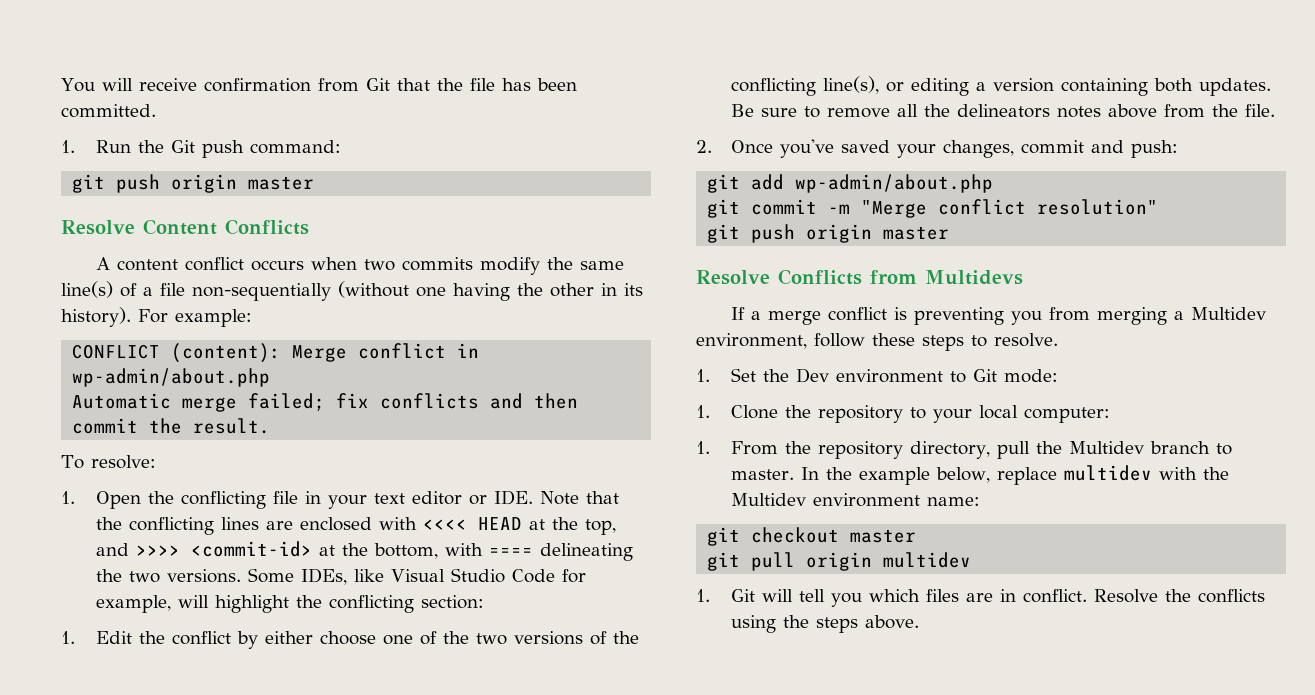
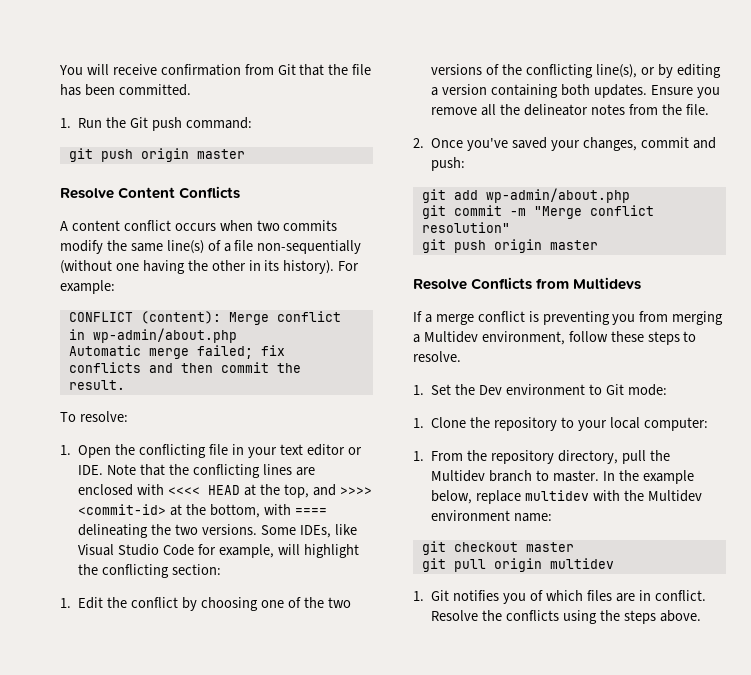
[265,631,377,645] either choose -> [201,597,259,611] choosing
(905, 87) none -> [657,64,673,78] by
[731,104,1158,118] Be sure to remove all the delineators notes above -> [651,85,720,98] [431,104,626,116] Ensure you remove all the delineator notes
[762,589,863,607] will tell you -> [453,590,544,604] notifies you of

